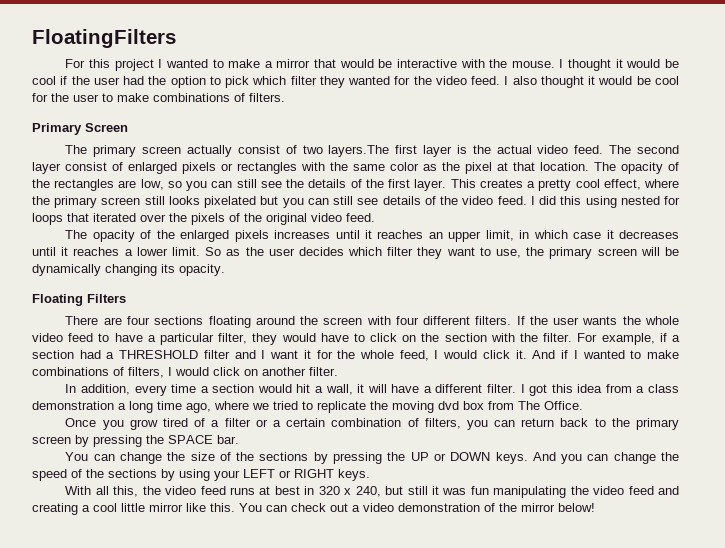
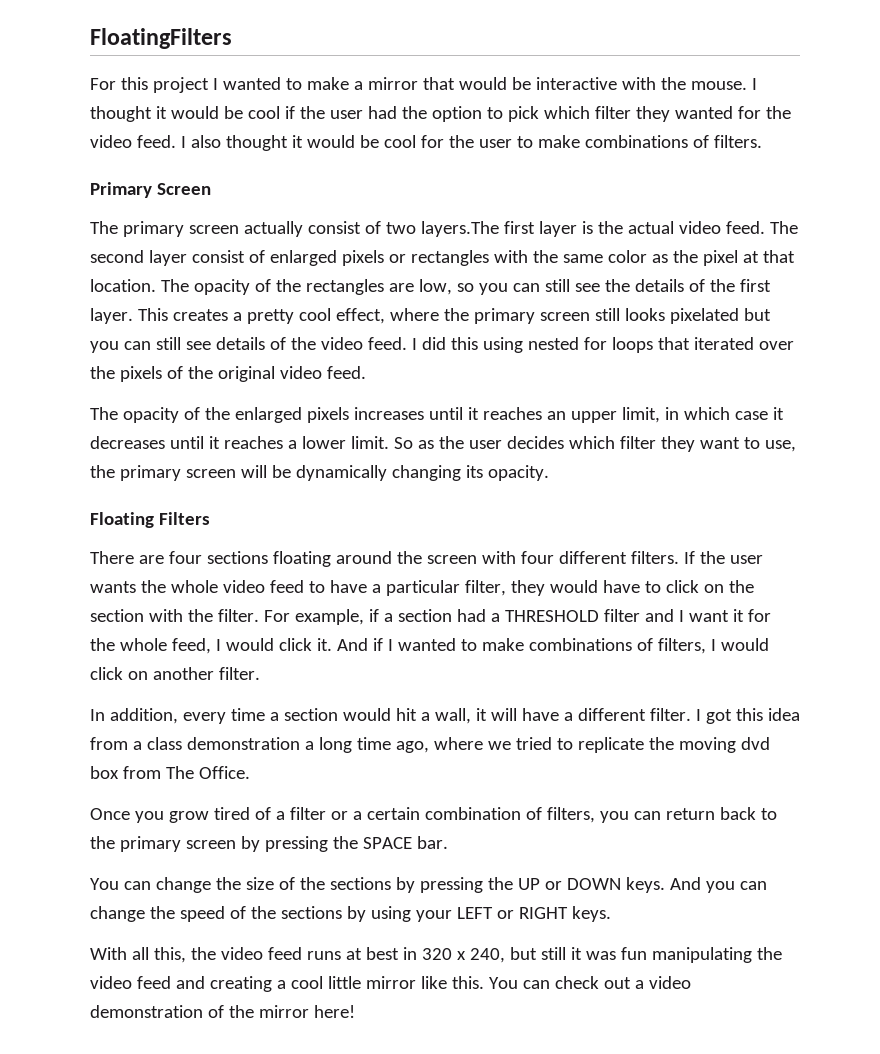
[558,503,595,512] below! -> [313,1005,355,1018] here!

